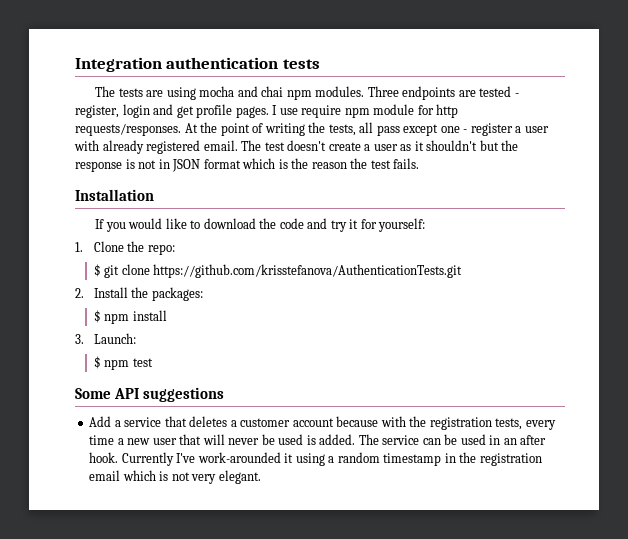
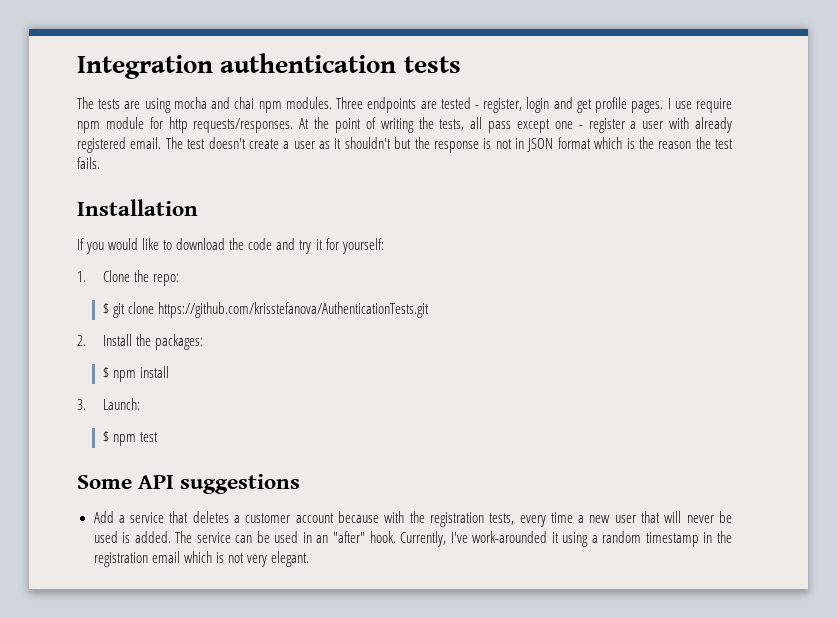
[520,435,547,445] [89,452,174,466] after hook. Currently -> [332,531,447,547] "after" hook. Currently,

